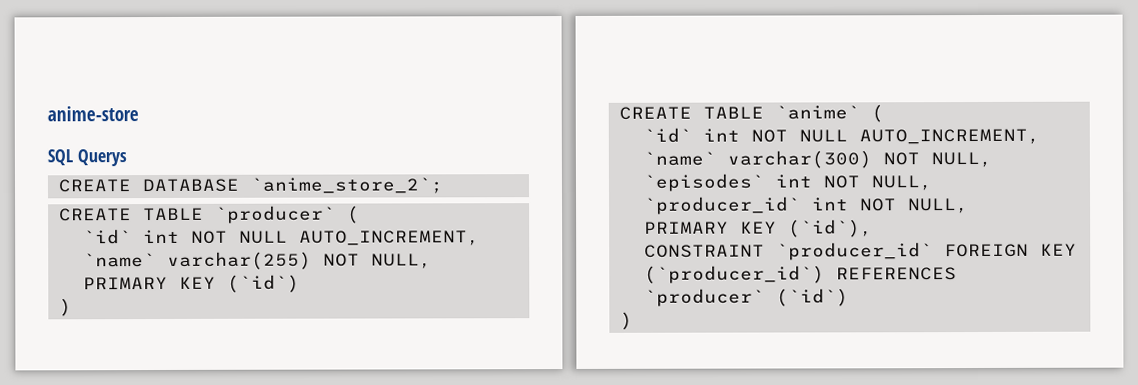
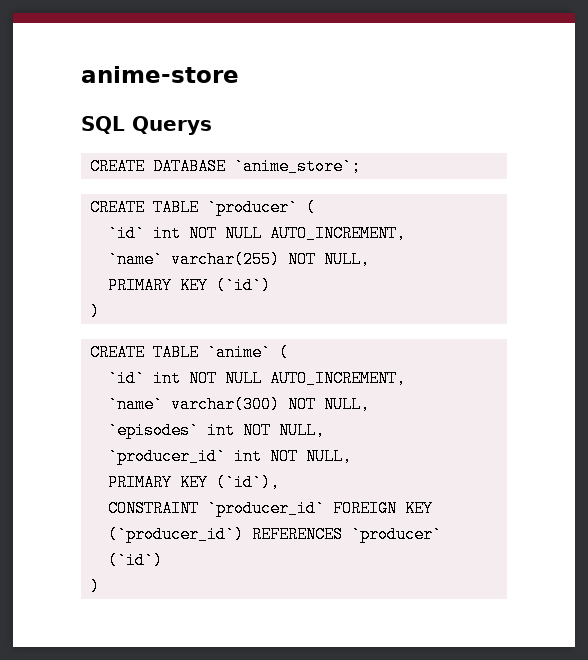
[249,177,444,194] `anime_store_2`; -> [234,158,361,175] `anime_store`;

